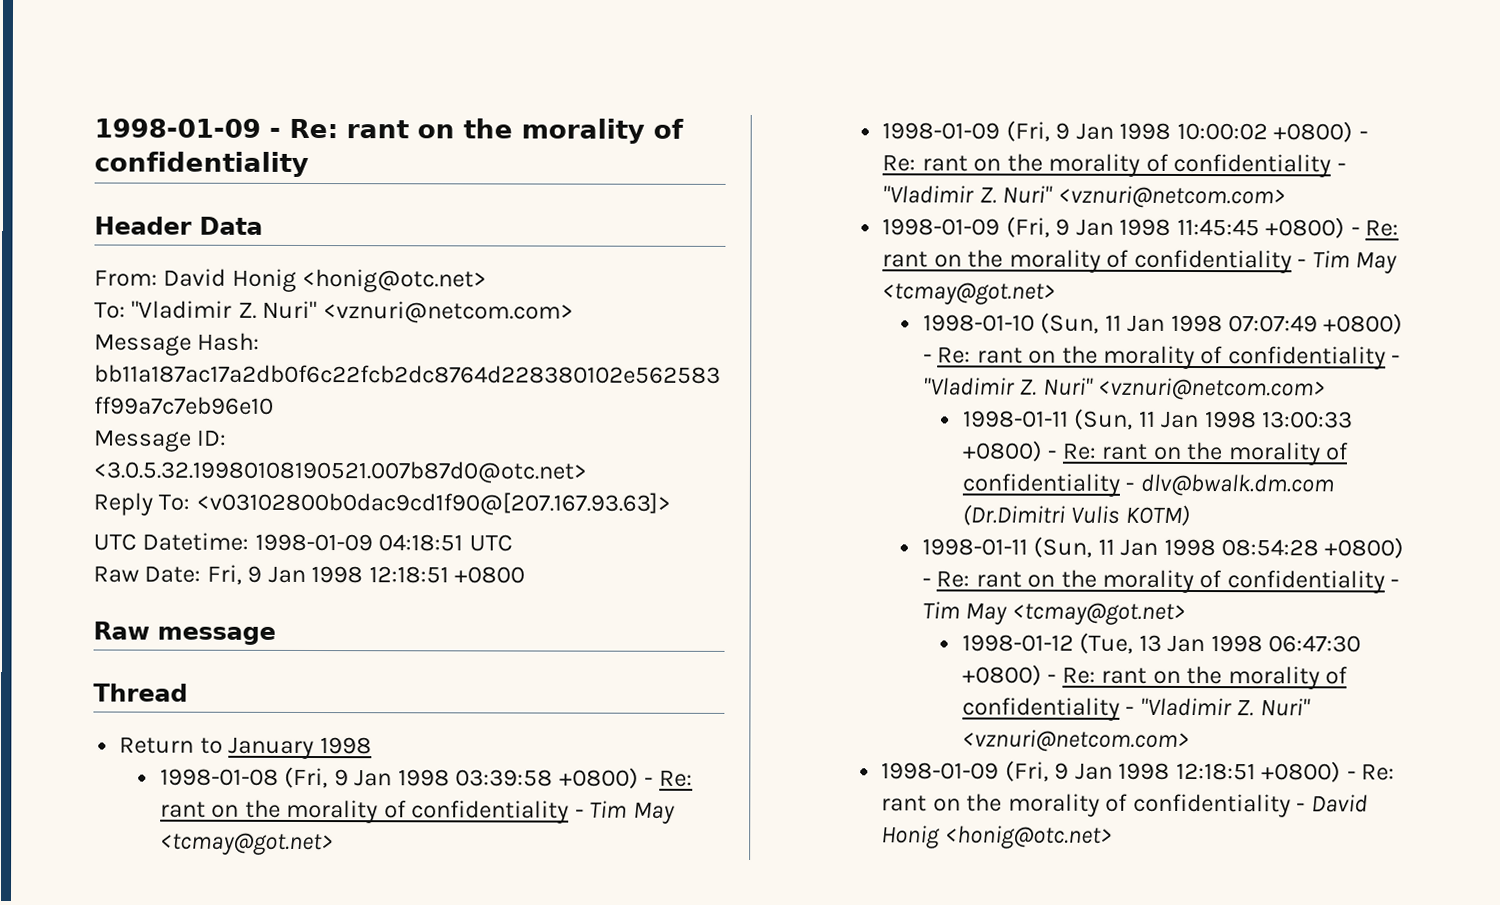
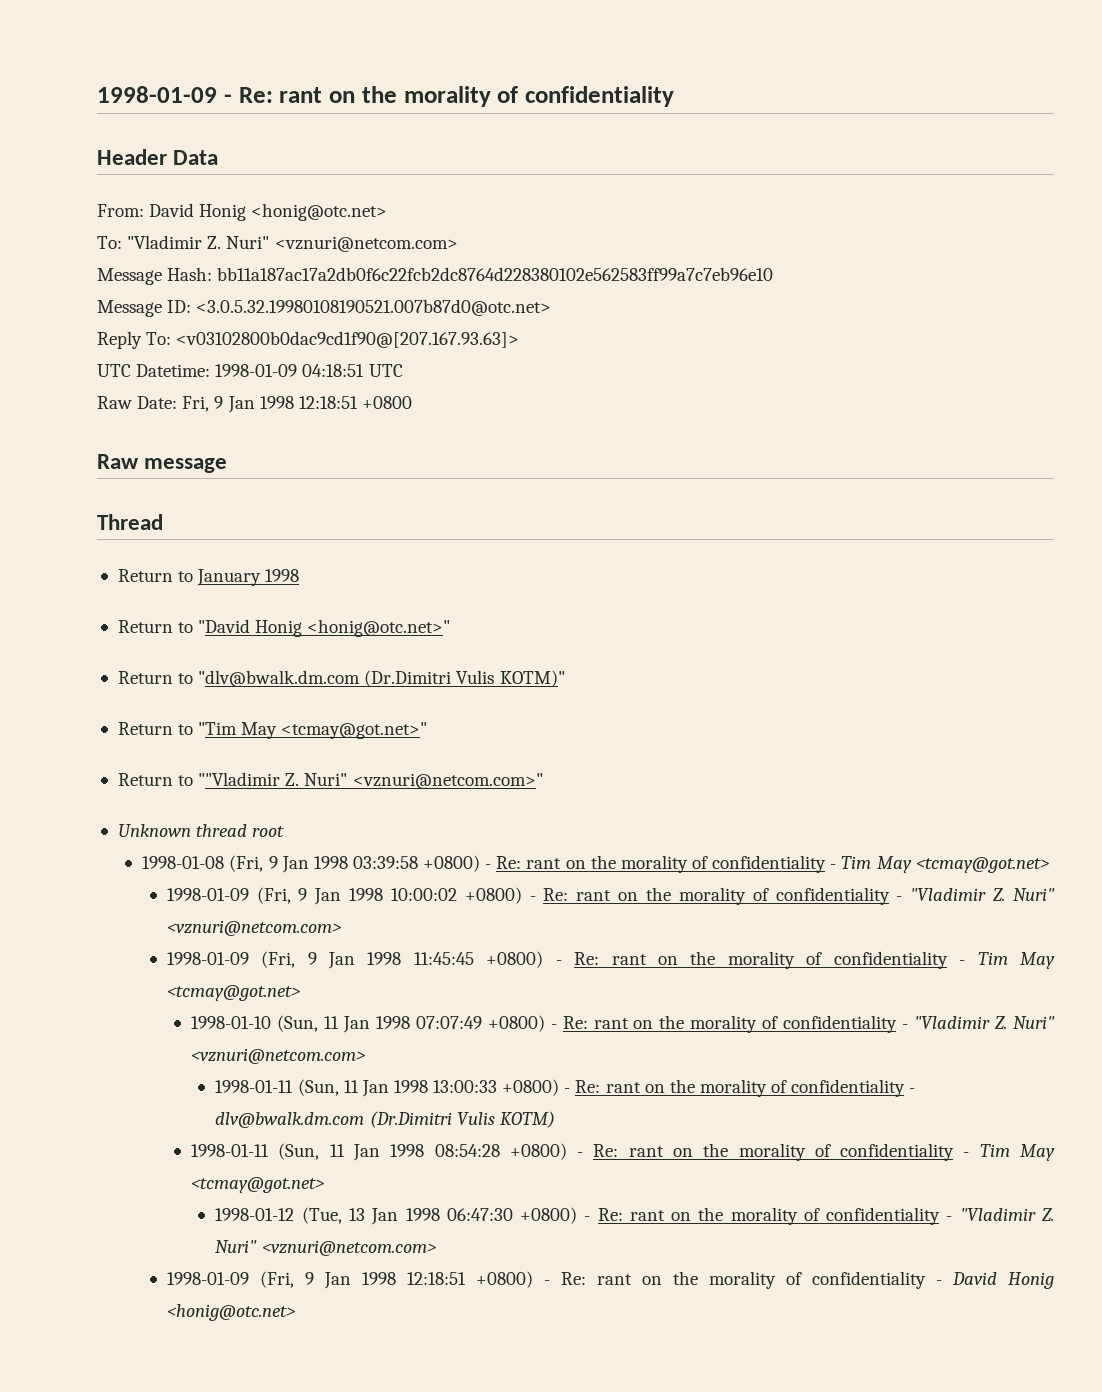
(372, 746) none -> [117,619,451,637] [117,670,565,687] [117,722,428,739] [117,772,543,789] [117,824,285,837] // Return to "David Honig <honig@otc.net>" // Return to "dlv@bwalk.dm.com (Dr.Dimitri Vulis KOTM)" // Return to "Tim May <tcmay@got.net>" // Return to ""Vladimir Z. Nuri" <vznuri@netcom.com>" // Unknown thread root

